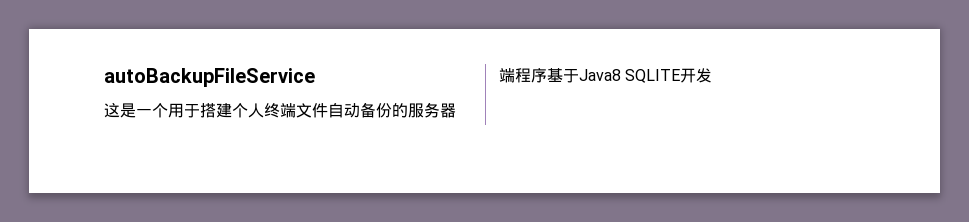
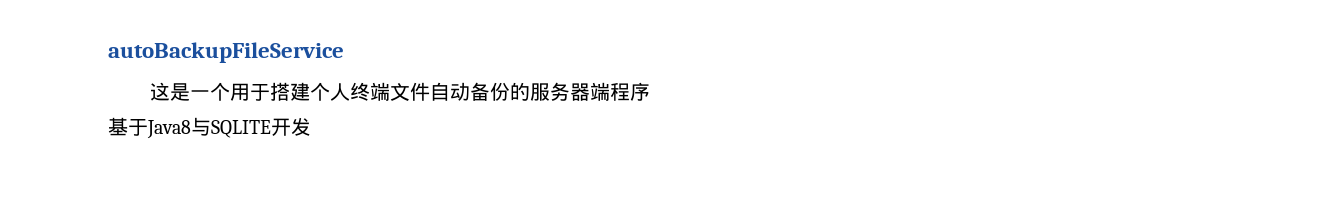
(547, 75) none -> (650, 91) //
(621, 75) none -> [191,117,211,136] 与

